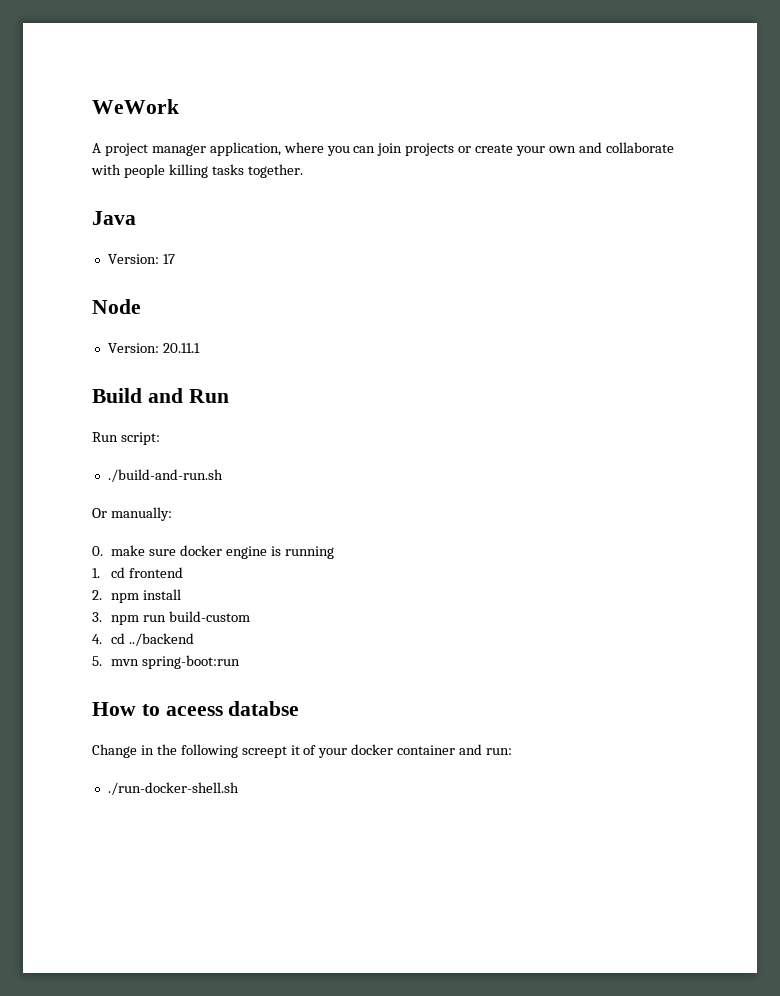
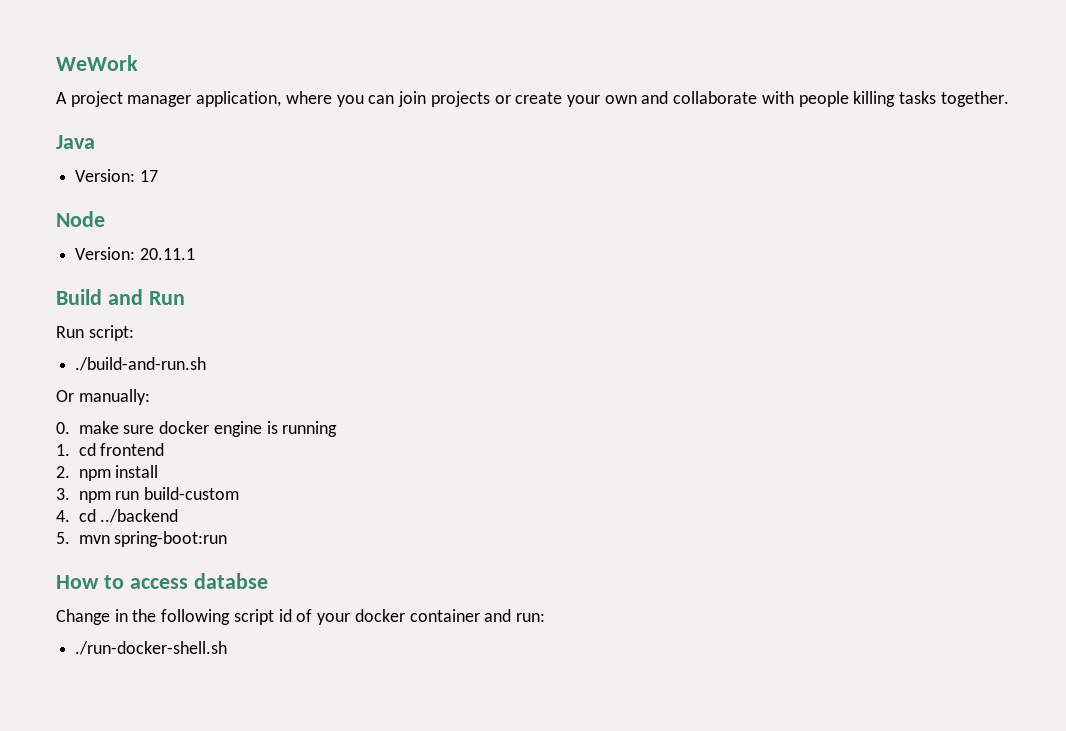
[165,706,223,716] aceess -> [129,578,188,589] access
[241,745,300,758] screept it -> [233,609,292,625] script id

